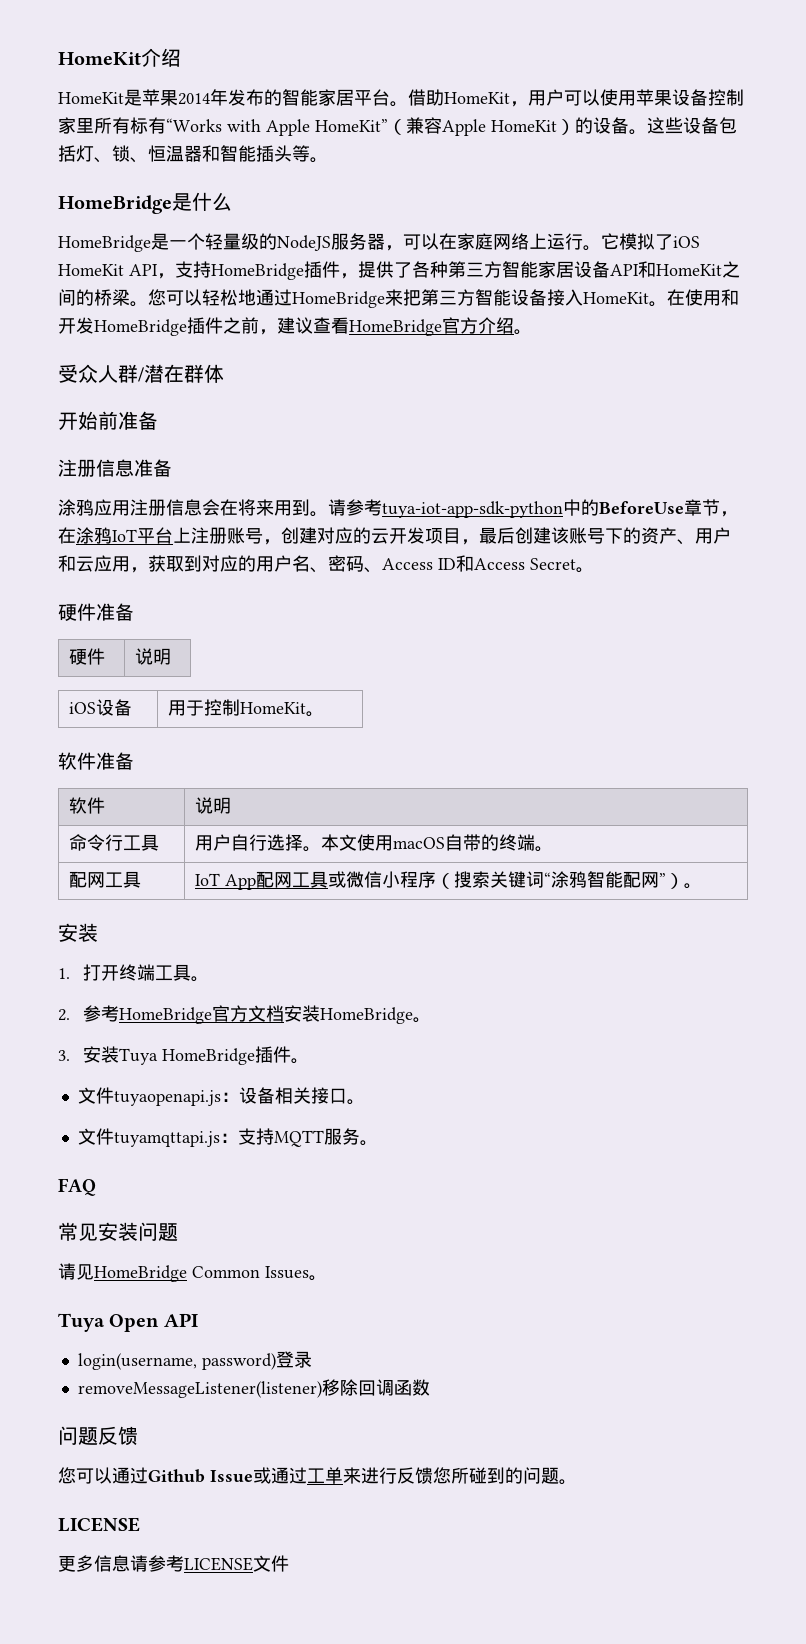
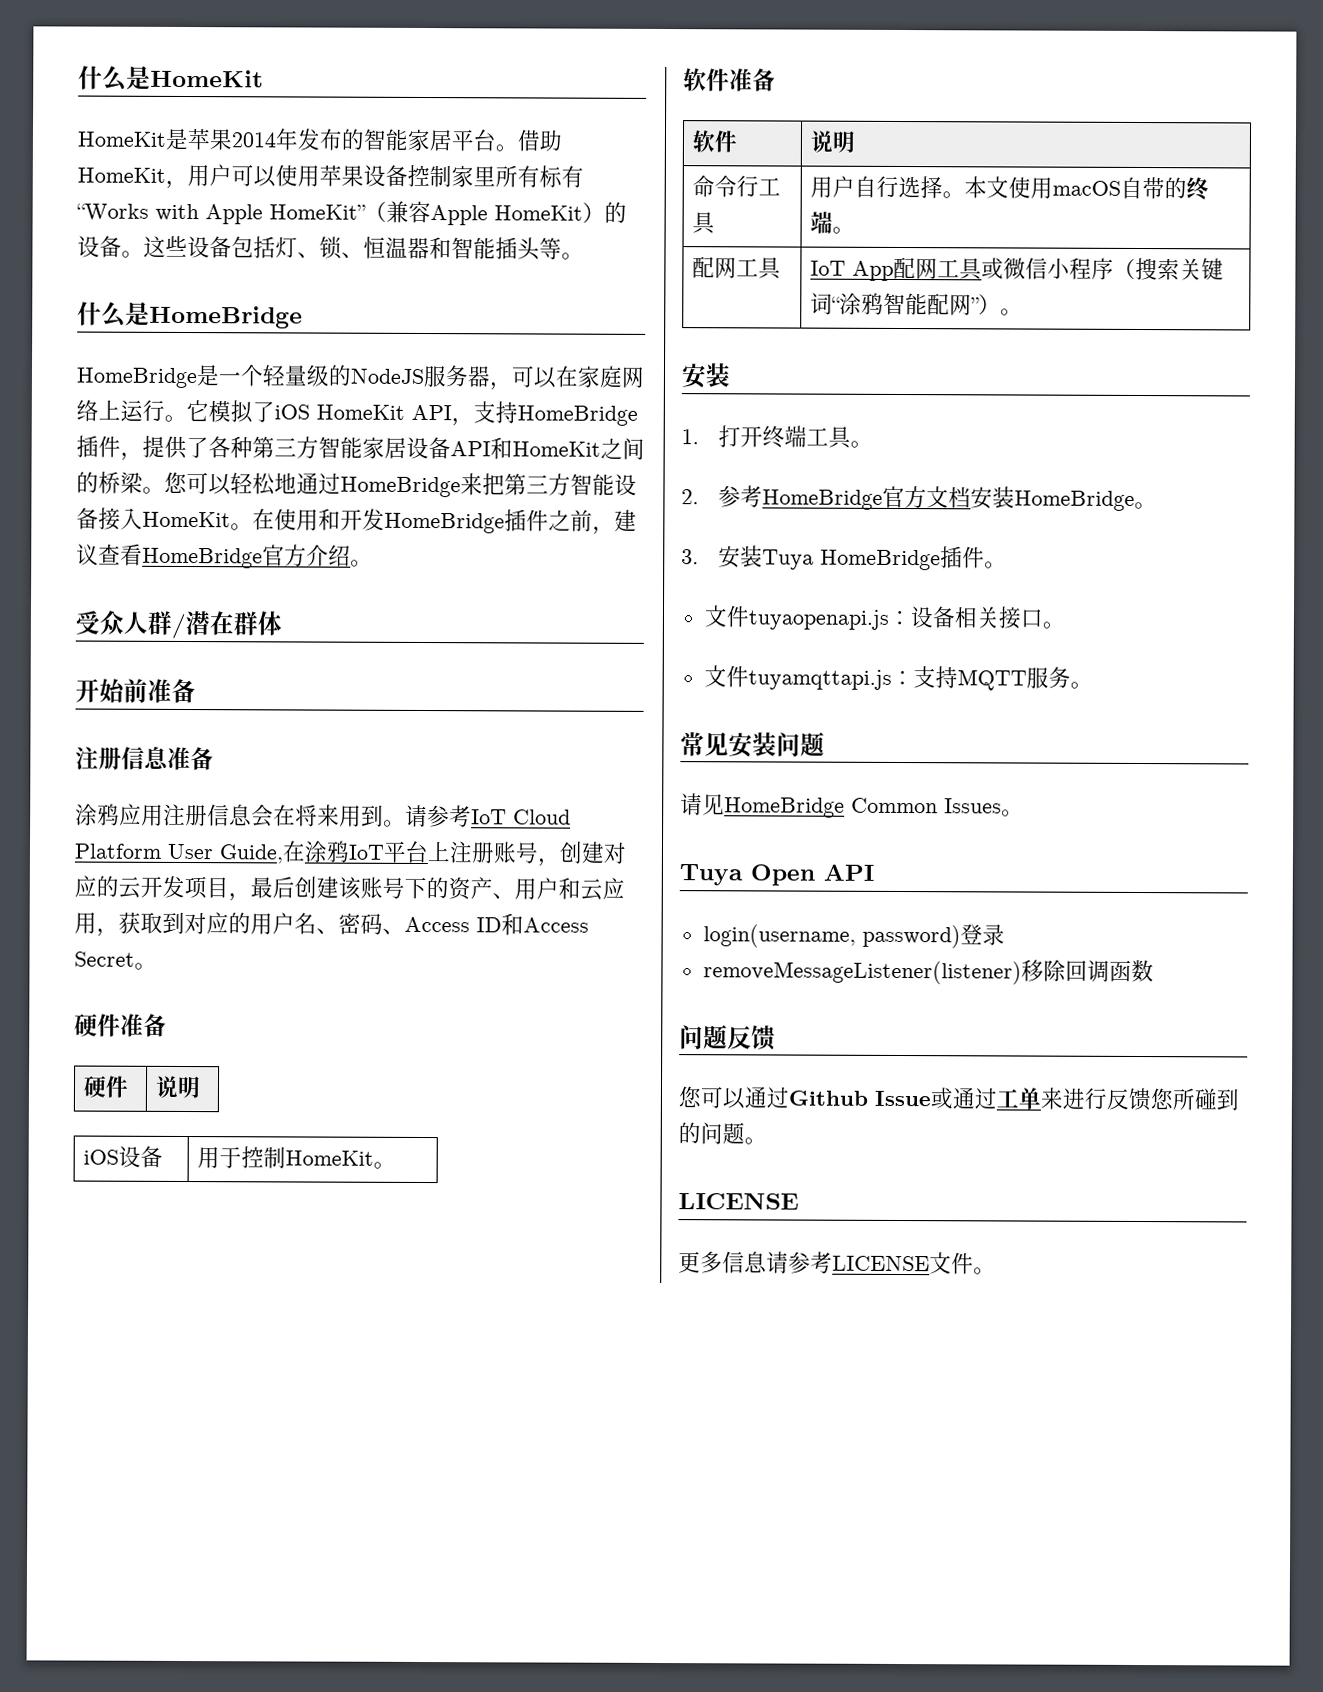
[58,48,181,67] HomeKit介绍 -> [78,65,264,92] 什么是HomeKit
[58,192,232,214] HomeBridge是什么 -> [77,301,303,329] 什么是HomeBridge
[382,499,738,518] tuya-iot-app-sdk-python中的BeforeUse章节， -> [471,809,571,825] [74,843,284,864] IoT Cloud Platform User Guide,
[58,1178,96,1196] // FAQ -> (1093, 685) none
(289, 1563) none -> [973,1267,996,1275] 。

